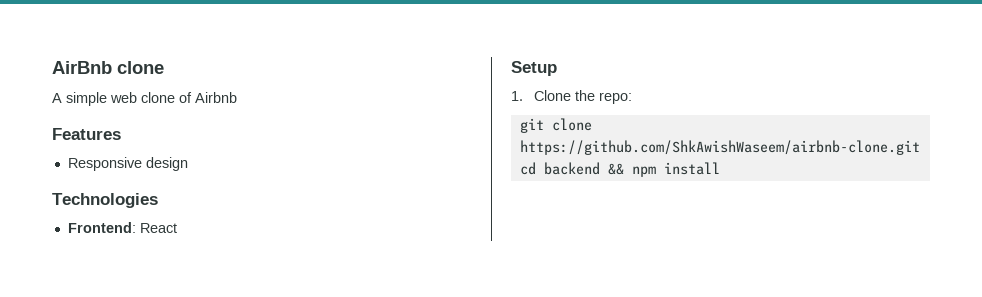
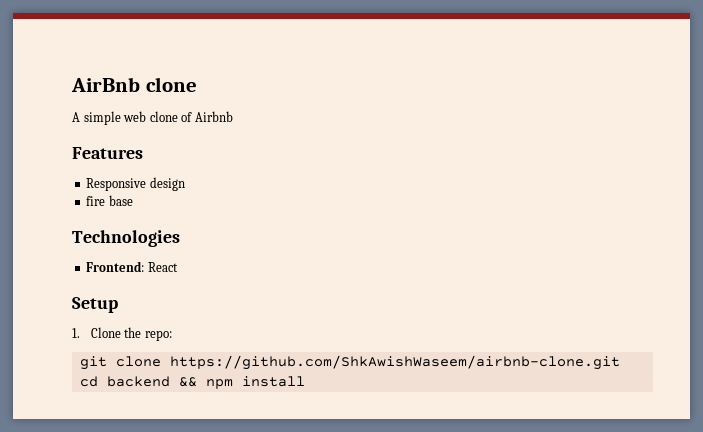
(188, 164) none -> [86,195,133,206] // fire base

